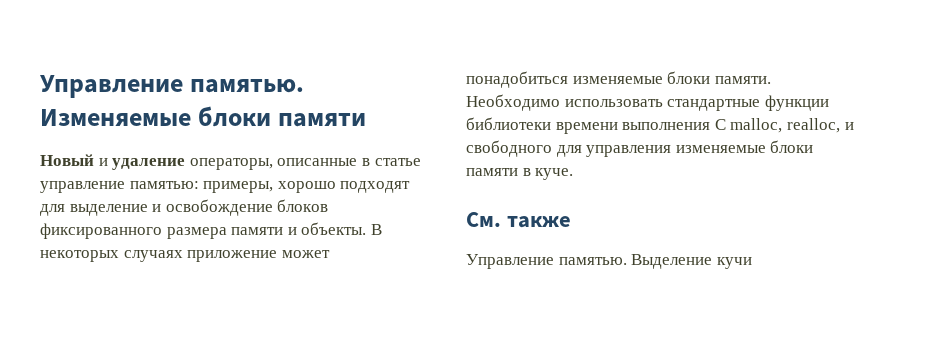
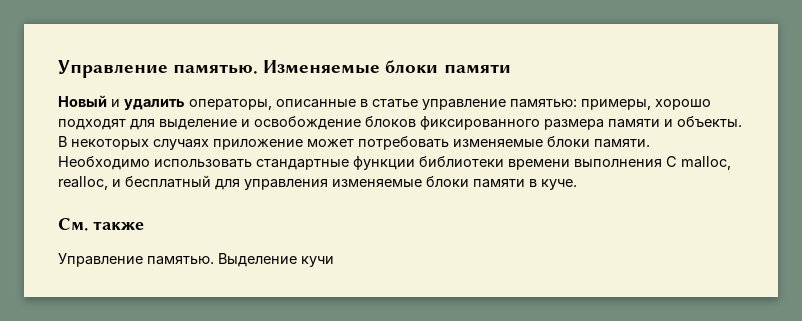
[112,158,186,170] удаление -> [124,99,185,110] удалить
[466,71,568,88] понадобиться -> [358,136,449,150] потребовать
[466,140,552,157] свободного -> [125,175,211,188] бесплатный

